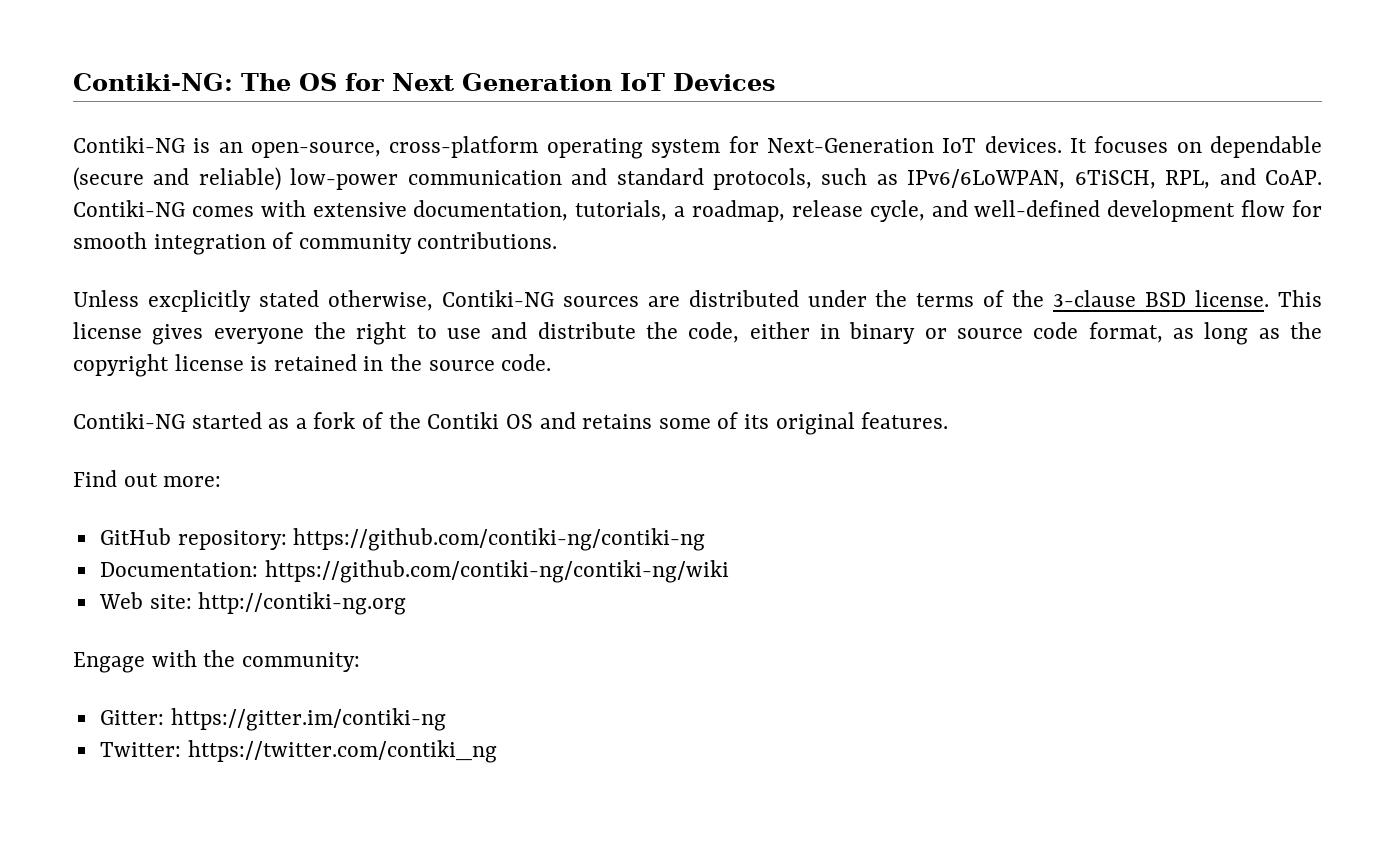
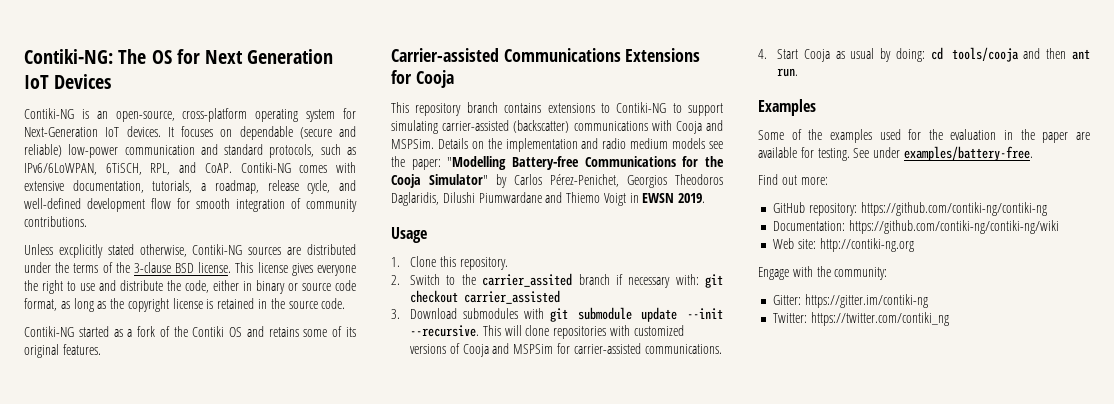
(949, 420) none -> [391,48,701,62] [391,70,454,88] [391,102,723,116] [391,120,723,134] [391,138,723,152] [391,156,724,170] [391,174,723,188] [391,192,706,206] [391,227,427,243] [391,256,508,270] [391,273,723,288] [410,290,561,304] [391,307,723,322] [410,325,684,339] [410,343,722,357] [758,47,1090,62] [777,68,799,77] [758,99,816,116] [758,129,1090,143] [758,146,1033,161] // Carrier-assisted Communications Extensions for Cooja // This repository branch contains extensions to Contiki-NG to support simulating carrier-assisted (backscatter) communications with Cooja and MSPSim. Details on the implementation and radio medium models see the paper: "Modelling Battery-free Communications for the Cooja Simulator" by Carlos Pérez-Penichet, Georgios Theodoros Daglaridis, Dilushi Piumwardane and Thiemo Voigt in EWSN 2019. // Usage // 1. Clone this repository. // 2. Switch to the carrier_assited branch if necessary with: git checkout carrier_assisted // 3. Download submodules with git submodule update --init --recursive. This will clone repositories with customized versions of Cooja and MSPSim for carrier-assisted communications. // 4. Start Cooja as usual by doing: cd tools/cooja and then ant run. // Examples // Some of the examples used for the evaluation in the paper are available for testing. See under examples/battery-free.

